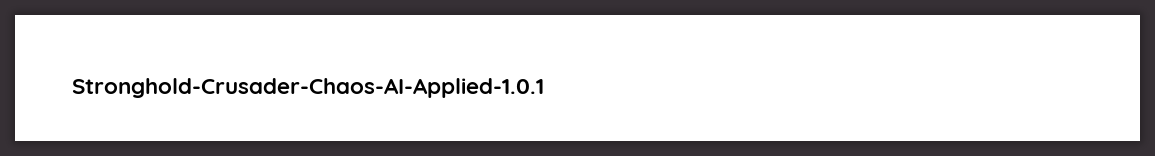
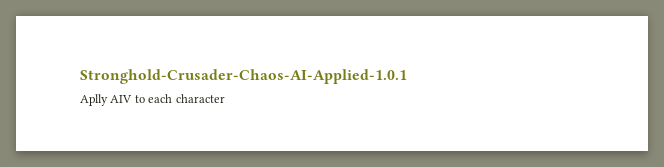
(544, 88) none -> [80,94,225,106] // Aplly AIV to each character

